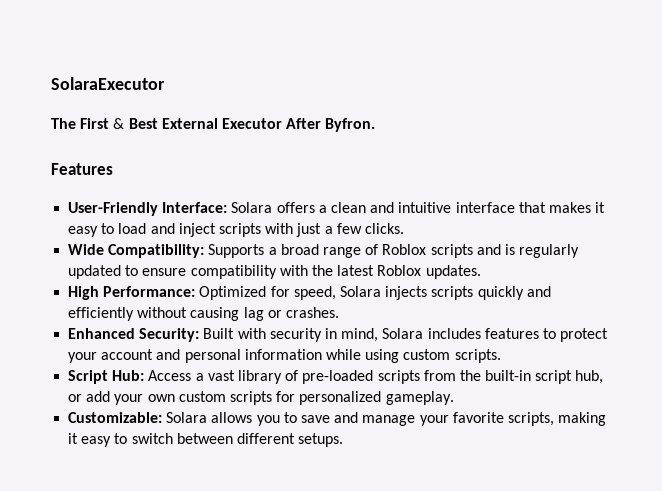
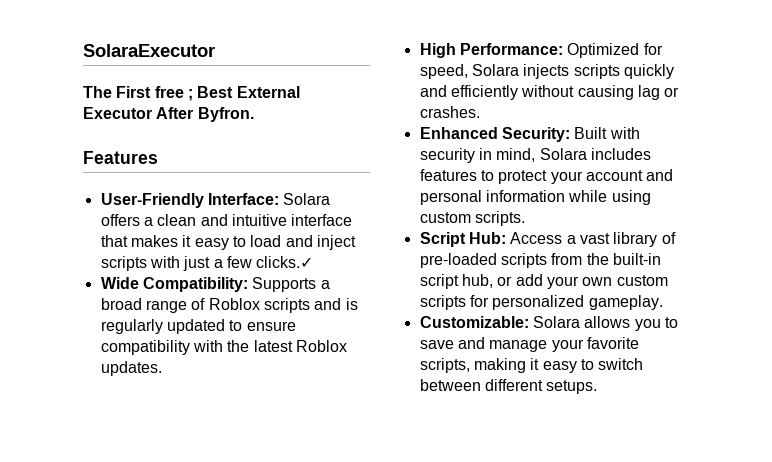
[113,118,125,129] & -> [154,86,193,101] free ;
[364,223,404,234] clicks. -> [256,256,314,268] clicks.✓

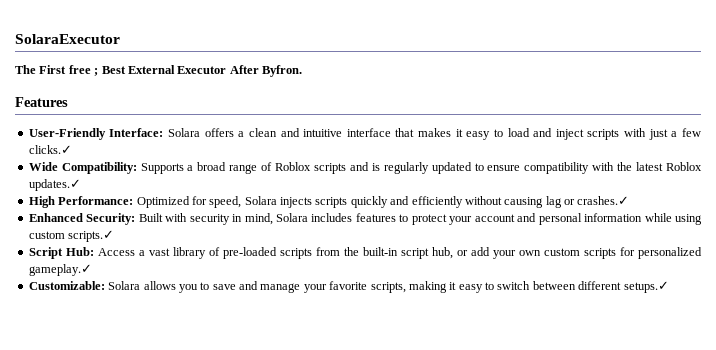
[100,361,162,376] updates. -> [28,179,81,191] updates.✓
[419,106,480,118] crashes. -> [577,196,630,205] crashes.✓
[474,211,525,226] scripts. -> [68,230,115,242] scripts.✓
[588,295,663,310] gameplay. -> [28,264,92,276] gameplay.✓
[546,380,598,394] setups. -> [623,281,669,293] setups.✓

